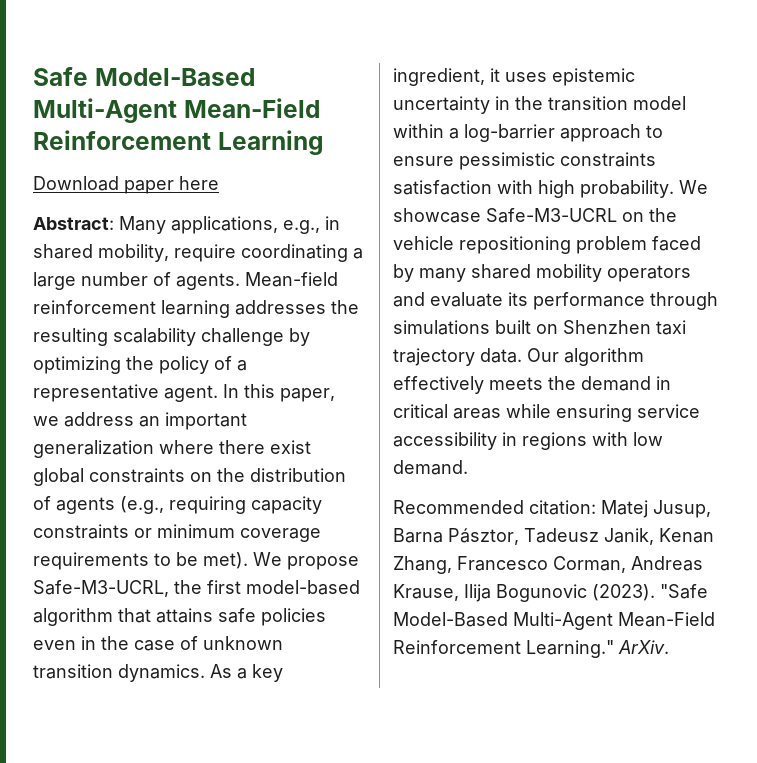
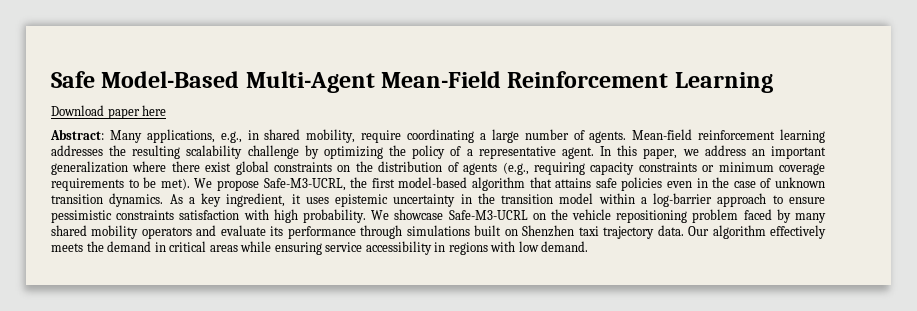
[393,500,711,518] [393,528,714,545] [393,556,703,574] [393,584,708,602] [393,612,715,630] [393,640,669,658] // Recommended citation: Matej Jusup, Barna Pásztor, Tadeusz Janik, Kenan Zhang, Francesco Corman, Andreas Krause, Ilija Bogunovic (2023). "Safe Model-Based Multi-Agent Mean-Field Reinforcement Learning." ArXiv. -> (589, 246) none

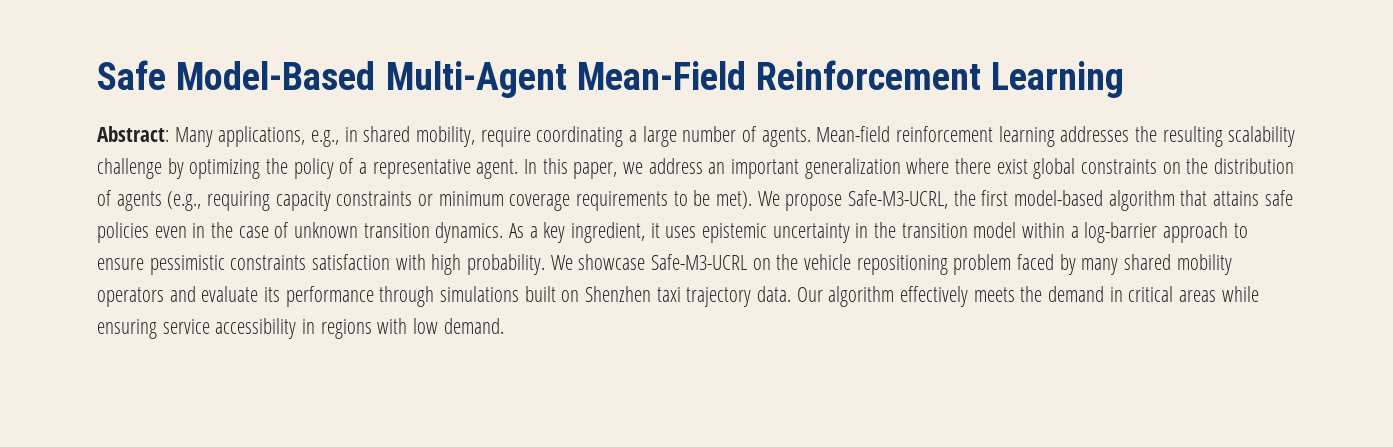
[51,105,167,119] // Download paper here -> (1125, 79) none

